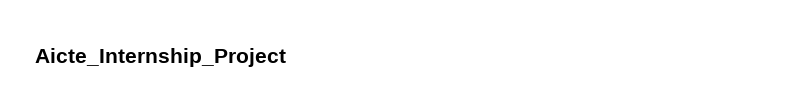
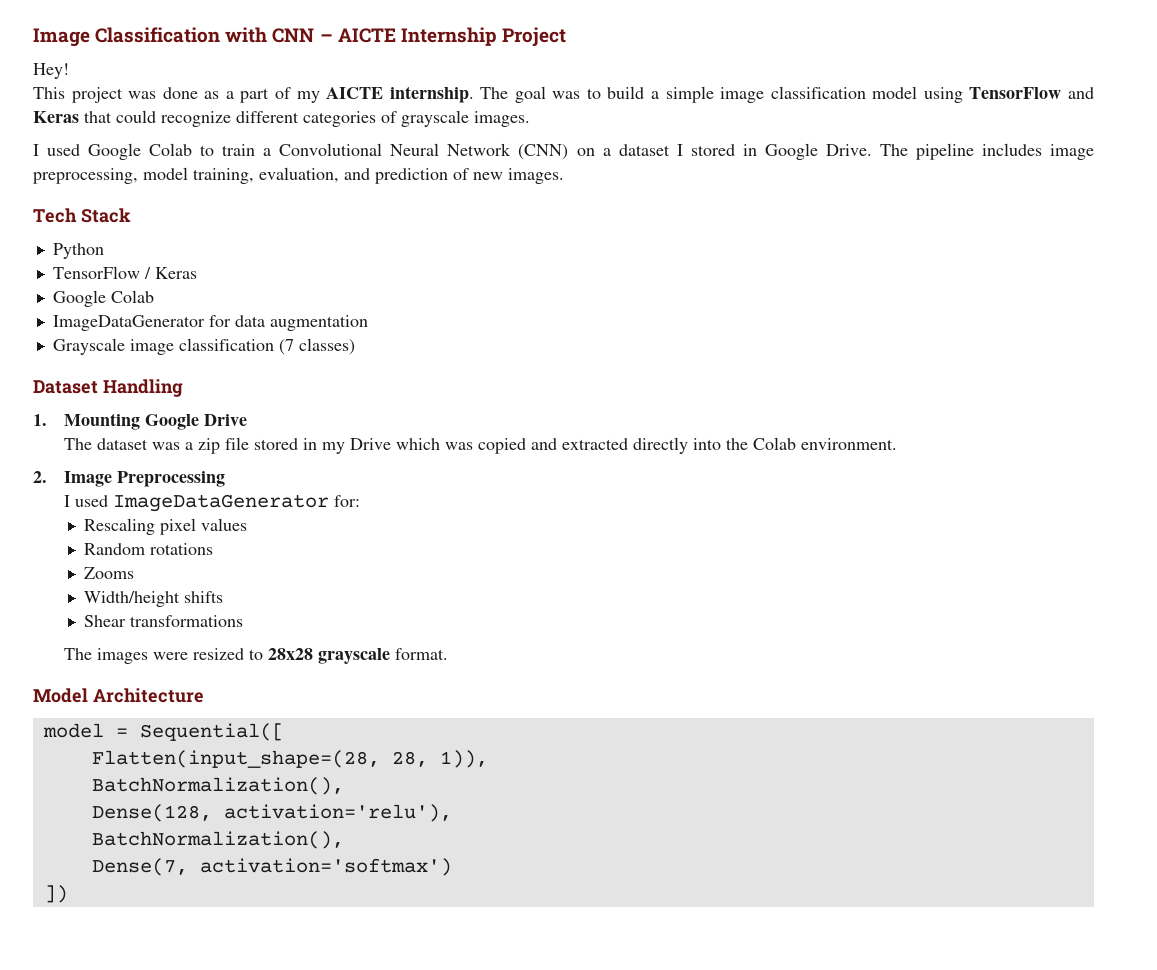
[35,48,286,67] Aicte_Internship_Project -> [33,27,566,47] [33,63,69,79] [33,86,1095,103] [33,110,530,127] [33,143,1094,160] [33,167,564,184] [33,208,131,223] [52,243,104,259] [52,266,197,279] [52,290,154,307] [52,315,368,331] [52,338,355,355] [33,379,183,397] [33,413,248,430] [64,437,898,454] [33,471,226,487] [64,494,361,512] [83,518,247,535] [83,543,213,555] [83,567,134,579] [83,591,223,607] [83,615,243,627] [64,648,449,664] [33,688,204,703] [42,723,284,741] [91,750,488,768] [91,777,344,795] [91,804,452,822] [91,831,344,849] [91,858,452,876] [43,885,68,903] Image Classification with CNN – AICTE Internship Project // Hey! // This project was done as a part of my AICTE internship. The goal was to build a simple image classification model using TensorFlow and Keras that could recognize different categories of grayscale images. // I used Google Colab to train a Convolutional Neural Network (CNN) on a dataset I stored in Google Drive. The pipeline includes image preprocessing, model training, evaluation, and prediction of new images. // Tech Stack // Python // TensorFlow / Keras // Google Colab // ImageDataGenerator for data augmentation // Grayscale image classification (7 classes) // Dataset Handling // 1. Mounting Google Drive // The dataset was a zip file stored in my Drive which was copied and extracted directly into the Colab environment. // 2. Image Preprocessing // I used ImageDataGenerator for: // Rescaling pixel values // Random rotations // Zooms // Width/height shifts // Shear transformations // The images were resized to 28x28 grayscale format. // Model Architecture // model = Sequential([ // Flatten(input_shape=(28, 28, 1)), // BatchNormalization(), // Dense(128, activation='relu'), // BatchNormalization(), // Dense(7, activation='softmax') // ])

